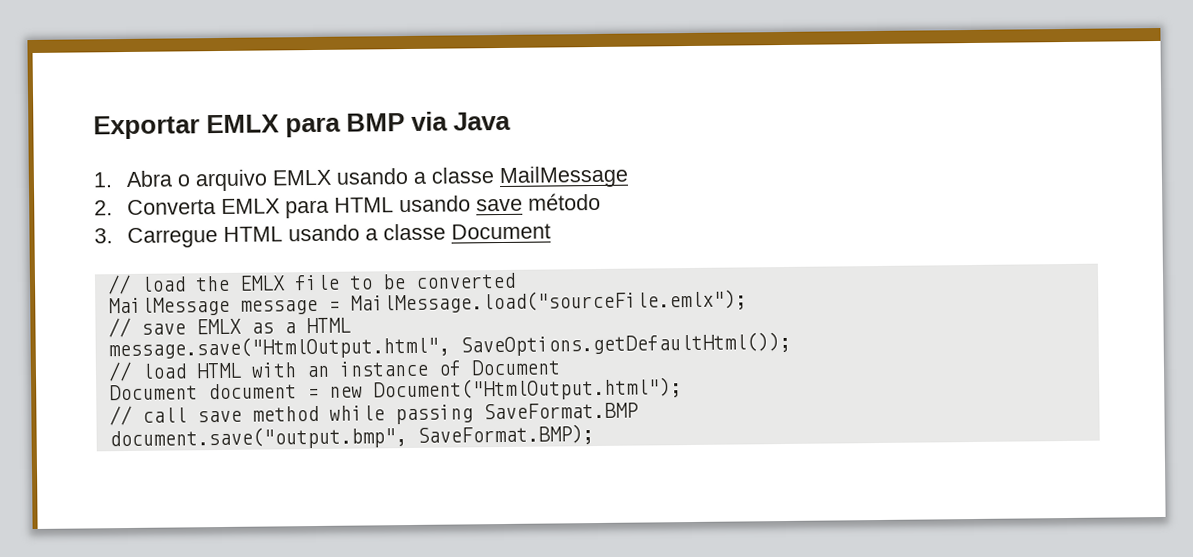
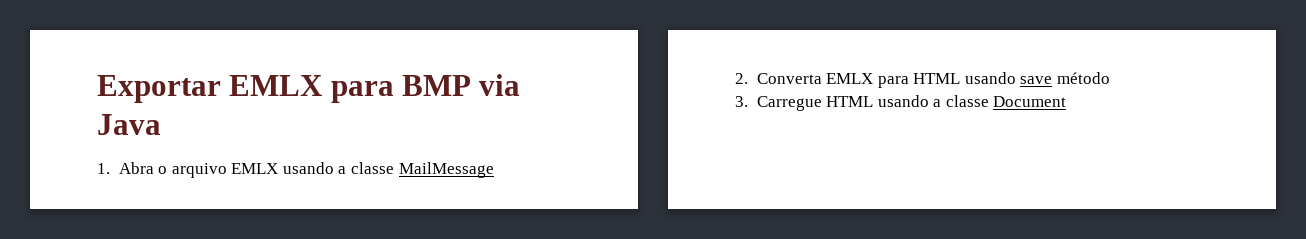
[106,272,516,295] [107,289,747,317] [107,317,351,338] [107,331,791,361] [107,359,561,382] [108,377,682,402] [108,402,639,426] [108,424,594,451] // // load the EMLX file to be converted // MailMessage message = MailMessage.load("sourceFile.emlx"); // // save EMLX as a HTML // message.save("HtmlOutput.html", SaveOptions.getDefaultHtml()); // // load HTML with an instance of Document // Document document = new Document("HtmlOutput.html"); // // call save method while passing SaveFormat.BMP // document.save("output.bmp", SaveFormat.BMP); -> (1067, 101) none

